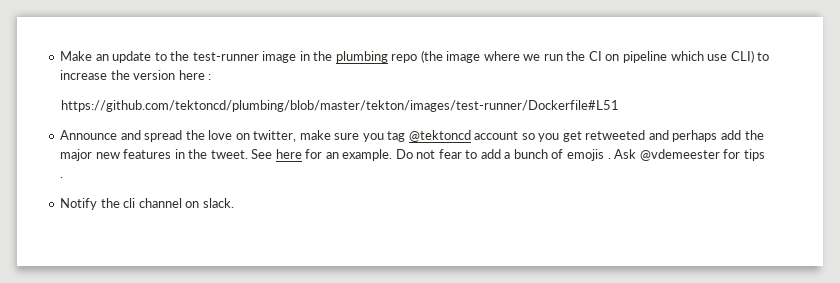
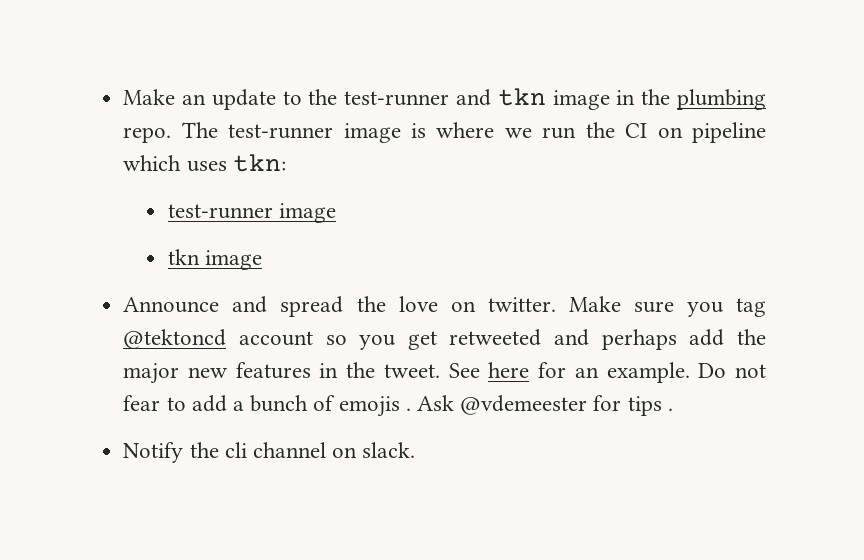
(259, 56) none -> [456,88,546,106] and tkn
[391,50,481,63] repo (the image -> [123,122,427,143] repo. The test-runner image is
[707,50,770,63] [60,70,212,80] [61,100,620,112] use CLI) to increase the version here : // https://github.com/tektoncd/plumbing/blob/master/tekton/images/test-runner/Dockerfile#L51 -> [186,154,286,172] [168,203,337,223] [168,249,263,270] uses tkn: // test-runner image // tkn image
[253,130,331,142] twitter, make -> [487,296,621,312] twitter. Make

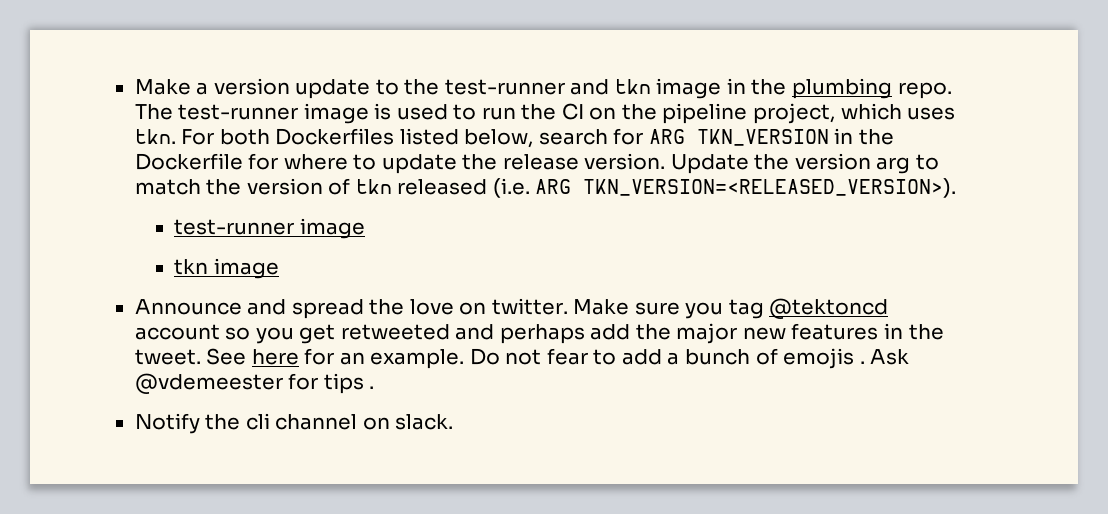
[123,89,207,105] Make an -> [134,78,290,95] Make a version
[436,122,532,138] where we -> [396,104,477,120] used to
[691,122,766,143] [123,154,286,172] pipeline which uses tkn: -> [621,103,956,124] [134,128,894,148] [134,153,939,174] [134,178,957,198] the pipeline project, which uses tkn. For both Dockerfiles listed below, search for ARG TKN_VERSION in the Dockerfile for where to update the release version. Update the version arg to match the version of tkn released (i.e. ARG TKN_VERSION=<RELEASED_VERSION>).

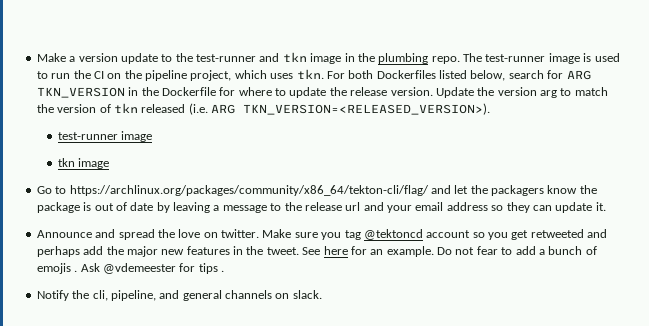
(279, 268) none -> [36,185,597,196] [36,202,606,213] // Go to https://archlinux.org/packages/community/x86_64/tekton-cli/flag/ and let the packagers know the package is out of date by leaving a message to the release url and your email address so they can update it.
[245,413,358,430] cli channel -> [92,290,272,301] cli, pipeline, and general channels

